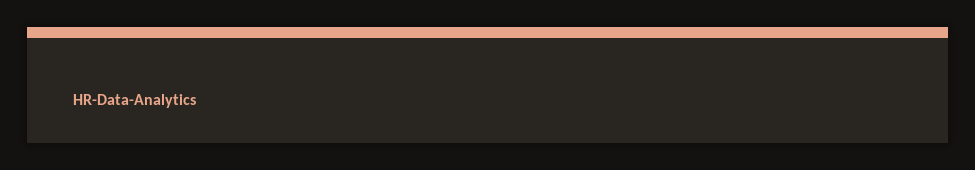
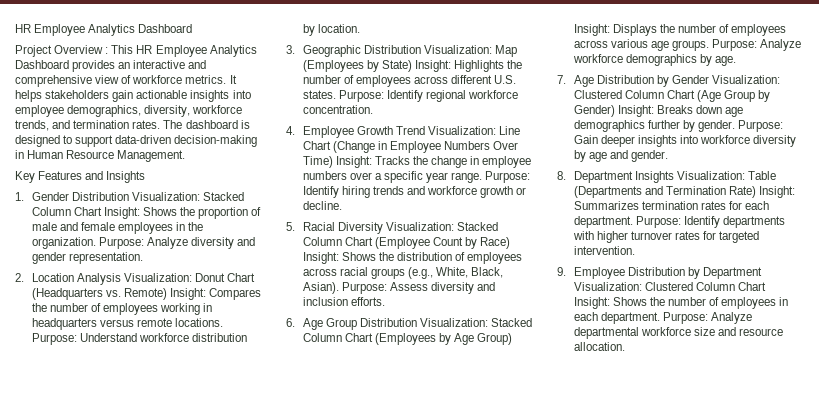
[73,94,196,108] HR-Data-Analytics -> [15,24,193,36] [15,45,257,57] [15,60,207,72] [15,75,237,87] [15,90,251,102] [15,105,243,117] [15,120,250,131] [15,135,258,147] [15,150,186,162] [15,171,146,183] [15,192,244,201] [31,207,262,219] [31,222,204,234] [31,237,256,249] [31,252,143,264] [15,273,256,285] [31,288,262,300] [31,303,213,315] [31,318,223,330] [31,333,247,345] [302,24,360,36] [286,45,517,57] [302,60,523,72] [302,75,517,87] [302,90,519,102] [302,105,373,114] [286,126,521,138] [302,141,519,153] [302,156,532,168] [302,171,531,183] [302,186,527,198] [302,201,342,210] [286,222,498,234] [302,237,511,249] [302,252,523,264] [302,267,504,279] [302,282,496,294] [302,297,385,306] [286,318,533,330] [302,333,513,345] [573,24,787,36] [573,39,802,51] [572,54,736,66] [557,75,781,87] [573,90,771,102] [573,105,744,117] [573,120,784,132] [573,135,797,147] [573,150,668,162] [557,171,776,183] [573,186,796,198] [573,201,770,210] [573,216,785,228] [572,231,760,243] [573,246,635,255] [557,267,762,279] [573,282,766,291] [573,297,789,309] [573,312,752,324] [573,327,784,339] [573,342,625,351] HR Employee Analytics Dashboard // Project Overview : This HR Employee Analytics Dashboard provides an interactive and comprehensive view of workforce metrics. It helps stakeholders gain actionable insights into employee demographics, diversity, workforce trends, and termination rates. The dashboard is designed to support data-driven decision-making in Human Resource Management. // Key Features and Insights // 1. Gender Distribution Visualization: Stacked Column Chart Insight: Shows the proportion of male and female employees in the organization. Purpose: Analyze diversity and gender representation. // 2. Location Analysis Visualization: Donut Chart (Headquarters vs. Remote) Insight: Compares the number of employees working in headquarters versus remote locations. Purpose: Understand workforce distribution by location. // 3. Geographic Distribution Visualization: Map (Employees by State) Insight: Highlights the number of employees across different U.S. states. Purpose: Identify regional workforce concentration. // 4. Employee Growth Trend Visualization: Line Chart (Change in Employee Numbers Over Time) Insight: Tracks the change in employee numbers over a specific year range. Purpose: Identify hiring trends and workforce growth or decline. // 5. Racial Diversity Visualization: Stacked Column Chart (Employee Count by Race) Insight: Shows the distribution of employees across racial groups (e.g., White, Black, Asian). Purpose: Assess diversity and inclusion efforts. // 6. Age Group Distribution Visualization: Stacked Column Chart (Employees by Age Group) Insight: Displays the number of employees across various age groups. Purpose: Analyze workforce demographics by age. // 7. Age Distribution by Gender Visualization: Clustered Column Chart (Age Group by Gender) Insight: Breaks down age demographics further by gender. Purpose: Gain deeper insights into workforce diversity by age and gender. // 8. Department Insights Visualization: Table (Departments and Termination Rate) Insight: Summarizes termination rates for each department. Purpose: Identify departments with higher turnover rates for targeted intervention. // 9. Employee Distribution by Department Visualization: Clustered Column Chart Insight: Shows the number of employees in each department. Purpose: Analyze departmental workforce size and resource allocation.

